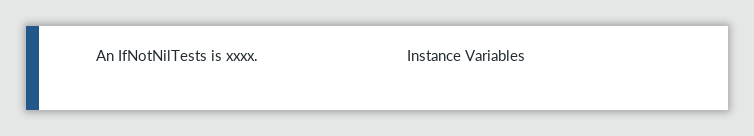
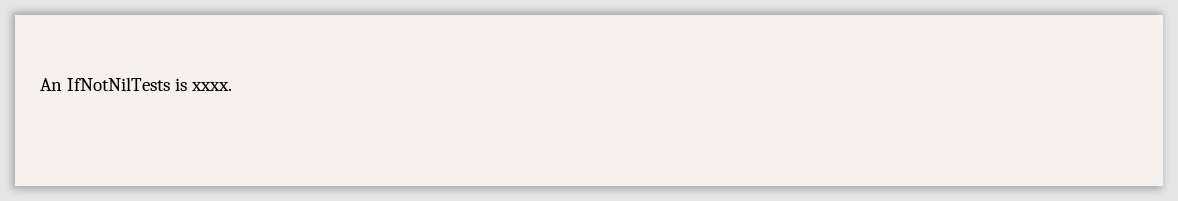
[407,50,525,61] // Instance Variables -> (233, 86) none

